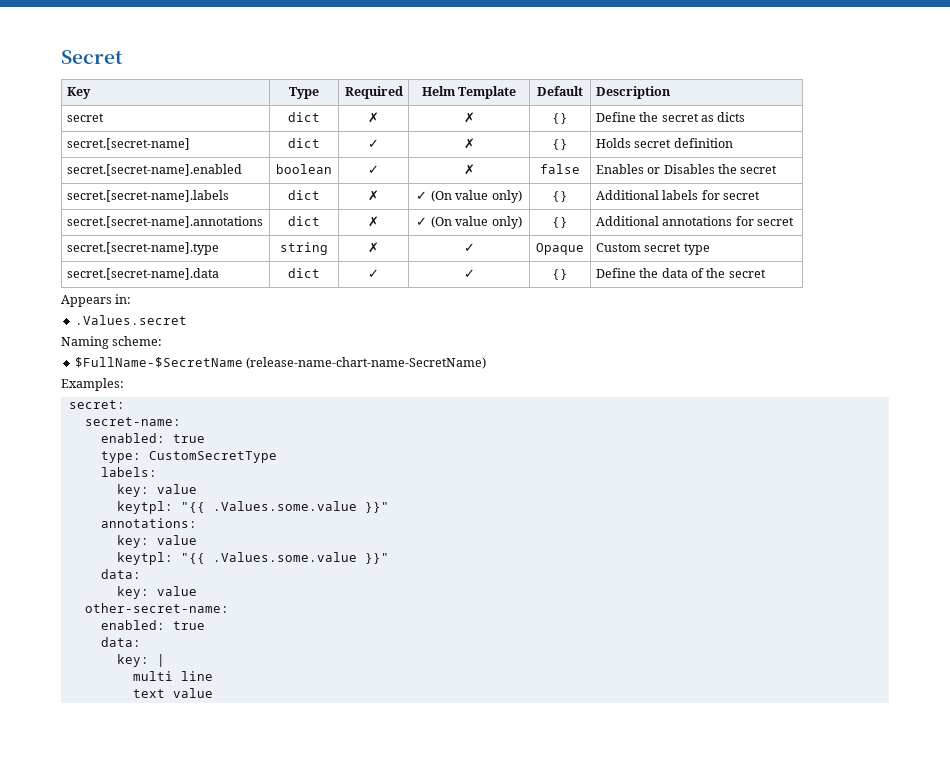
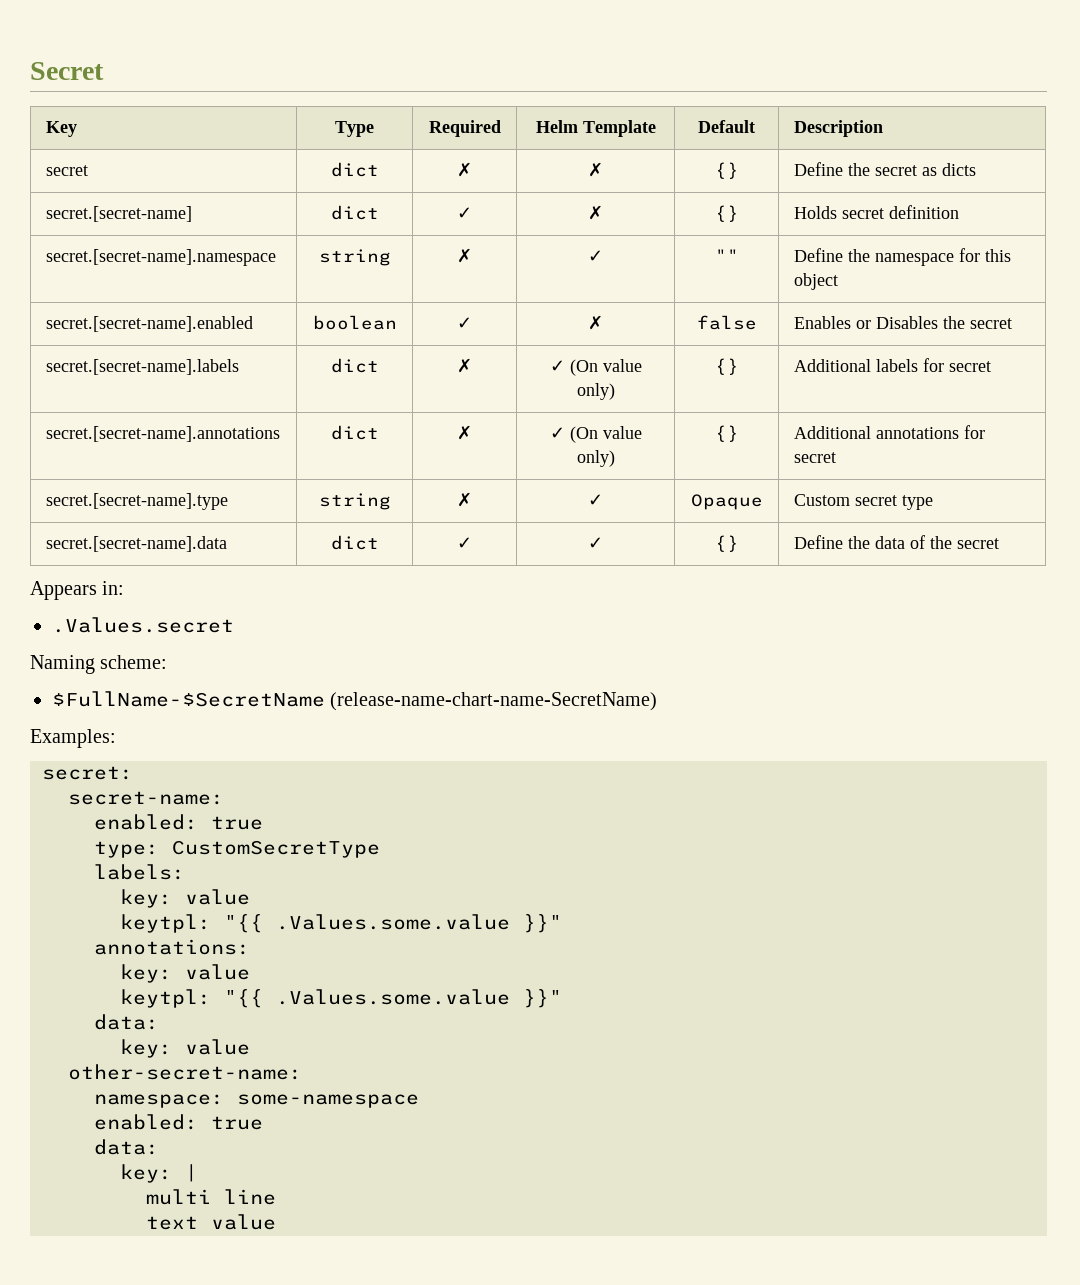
(733, 143) none -> [45,249,276,266] [318,249,391,266] [457,248,472,263] [588,250,603,262] [714,249,739,262] [793,248,1011,266] [793,273,838,290] // secret.[secret-name].namespace | string | ✗ | ✓ | "" | Define the namespace for this object
(229, 608) none -> [94,1094,419,1108] // namespace: some-namespace

